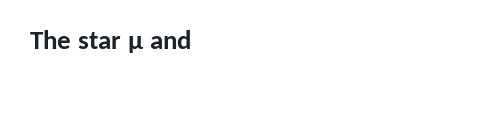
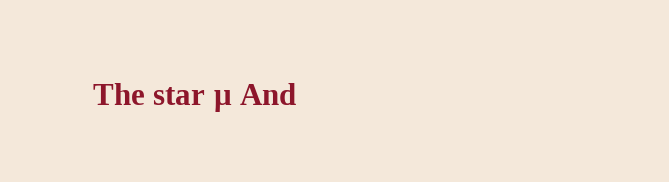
[150,30,192,49] and -> [240,83,297,105] And

